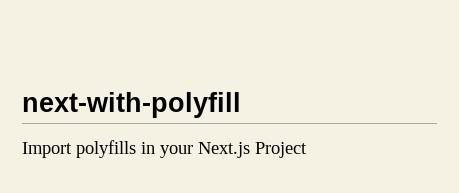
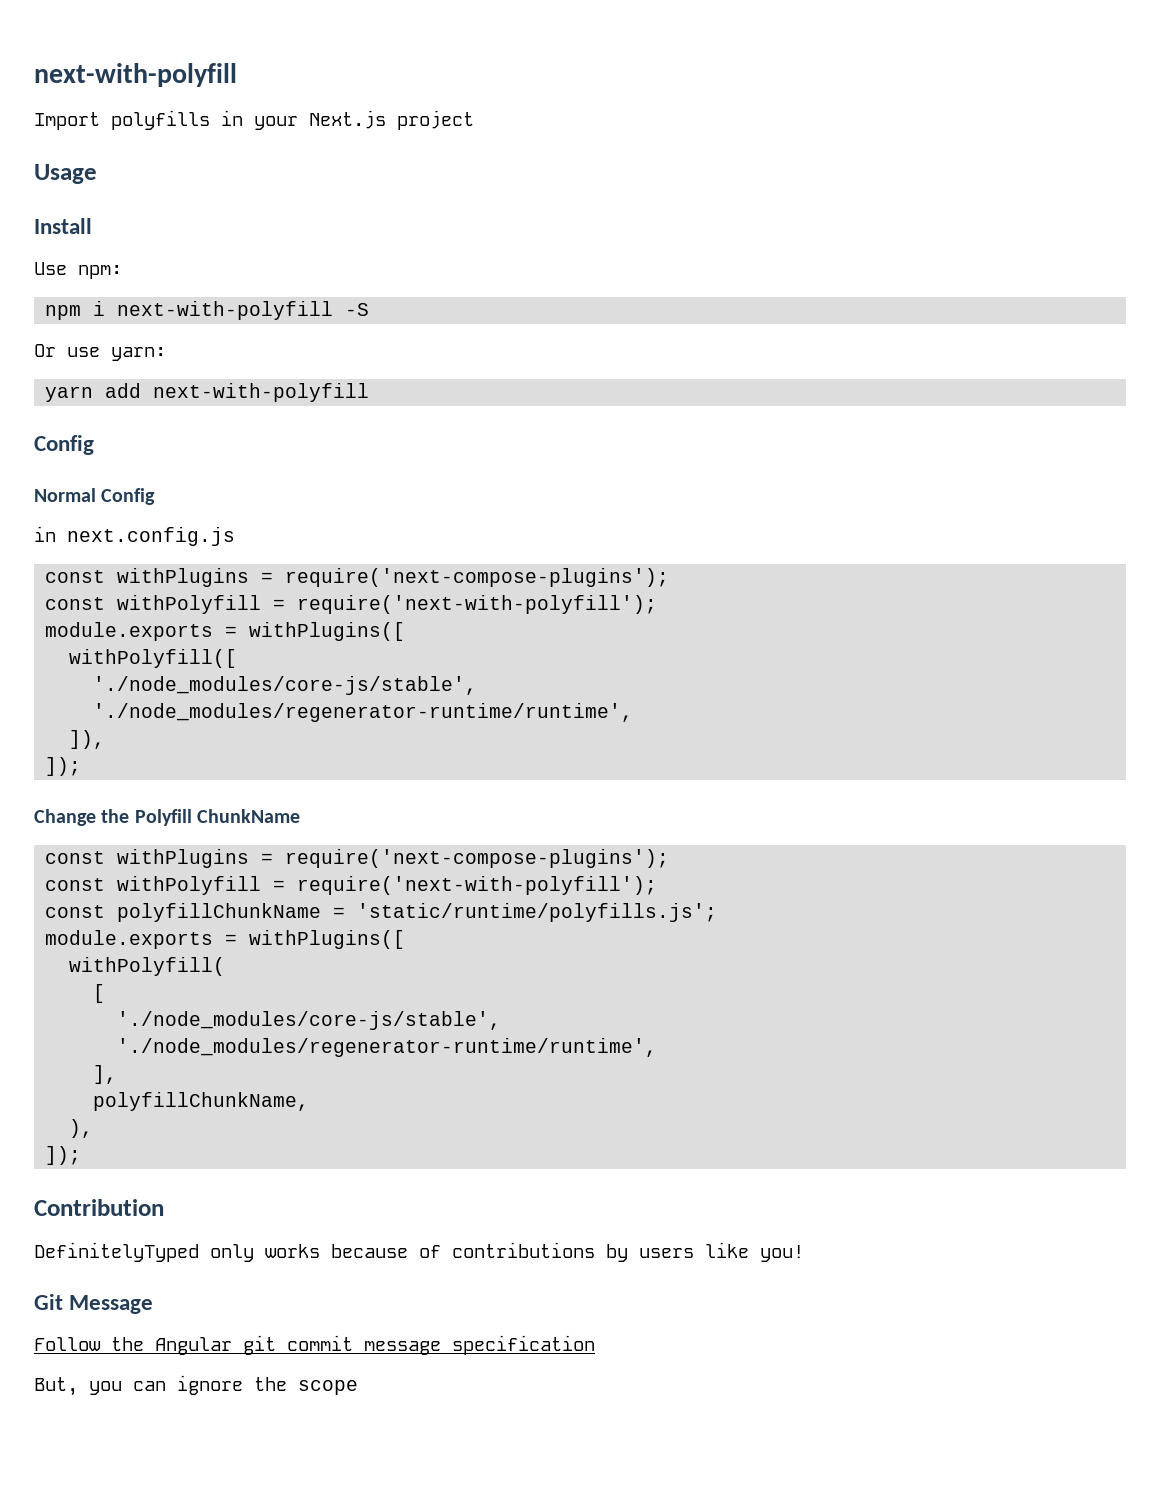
[255,142,307,158] Project -> [397,110,474,130] [34,164,97,184] [34,218,92,234] [34,262,122,279] [45,301,370,320] [34,344,166,361] [45,383,370,402] [34,435,94,455] [34,488,156,505] [34,526,235,546] [45,568,670,587] [45,595,658,614] [45,622,406,641] [69,649,238,668] [93,676,478,695] [93,703,634,722] [69,730,106,749] [45,757,82,776] [34,809,301,826] [45,849,670,868] [45,876,658,895] [45,903,718,922] [45,930,406,949] [69,957,226,976] [93,984,106,1003] [117,1011,502,1030] [117,1038,658,1057] [93,1065,118,1084] [93,1092,310,1111] [69,1119,94,1138] [45,1146,82,1165] [34,1199,164,1216] [34,1242,804,1262] [34,1294,154,1314] [34,1335,595,1355] [34,1375,358,1396] project // Usage // Install // Use npm: // npm i next-with-polyfill -S // Or use yarn: // yarn add next-with-polyfill // Config // Normal Config // in next.config.js // const withPlugins = require('next-compose-plugins'); // const withPolyfill = require('next-with-polyfill'); // module.exports = withPlugins([ // withPolyfill([ // './node_modules/core-js/stable', // './node_modules/regenerator-runtime/runtime', // ]), // ]); // Change the Polyfill ChunkName // const withPlugins = require('next-compose-plugins'); // const withPolyfill = require('next-with-polyfill'); // const polyfillChunkName = 'static/runtime/polyfills.js'; // module.exports = withPlugins([ // withPolyfill( // [ // './node_modules/core-js/stable', // './node_modules/regenerator-runtime/runtime', // ], // polyfillChunkName, // ), // ]); // Contribution // DefinitelyTyped only works because of contributions by users like you! // Git Message // Follow the Angular git commit message specification // But, you can ignore the scope

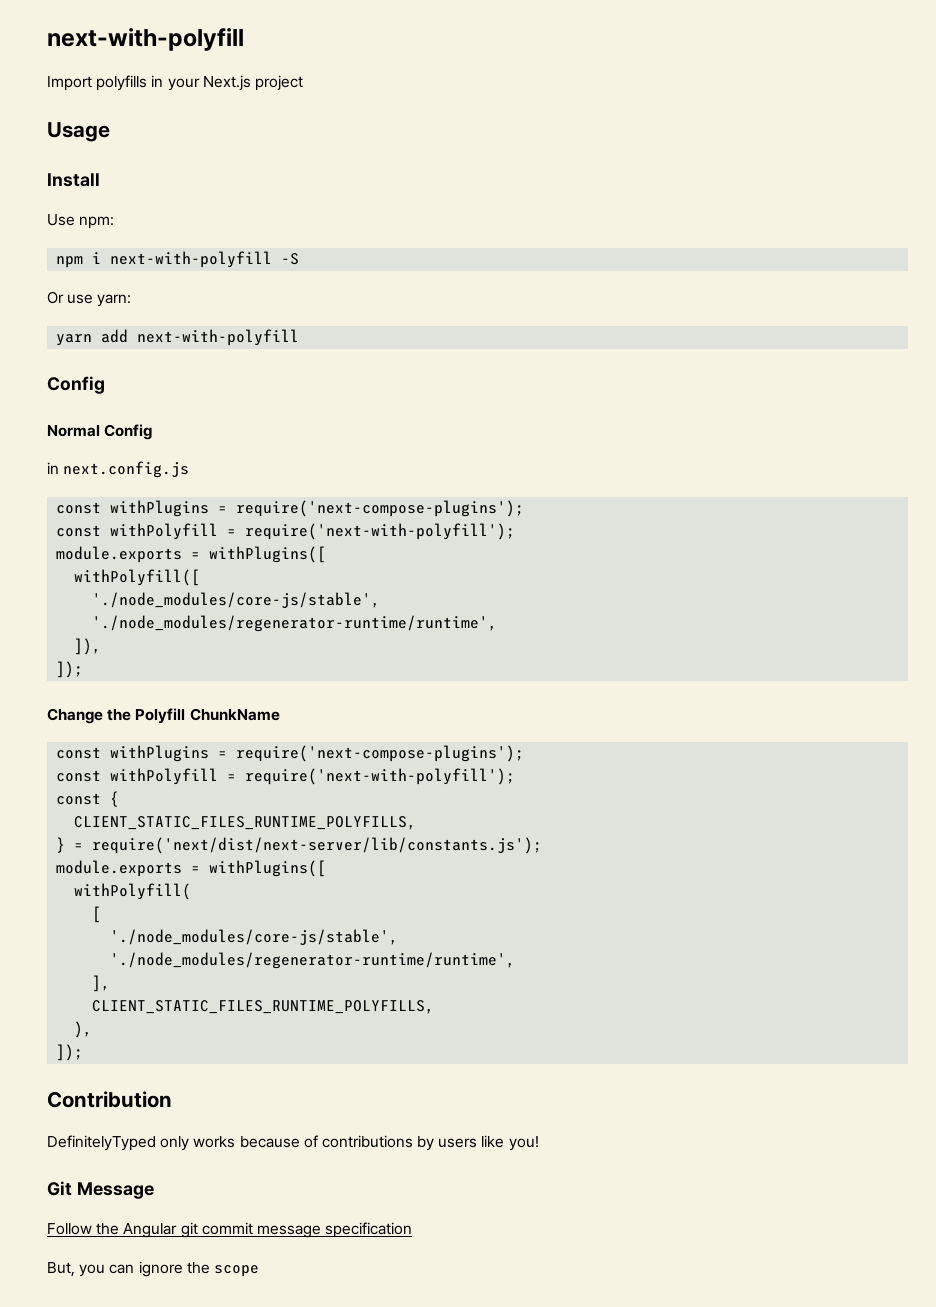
[117,903,718,922] polyfillChunkName = 'static/runtime/polyfills.js'; -> [110,791,120,807] [74,816,417,830] [56,837,543,854] { // CLIENT_STATIC_FILES_RUNTIME_POLYFILLS, // } = require('next/dist/next-server/lib/constants.js');
[93,1092,310,1111] polyfillChunkName, -> [92,1000,435,1014] CLIENT_STATIC_FILES_RUNTIME_POLYFILLS,

